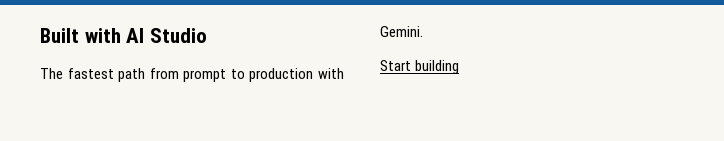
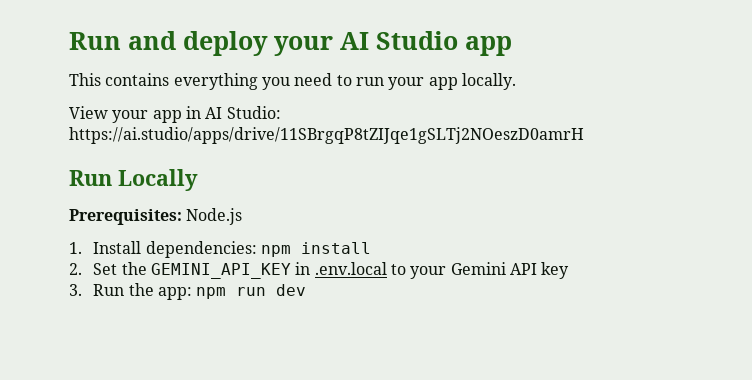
[40,28,208,43] [40,68,345,82] [380,26,423,37] [380,60,460,74] Built with AI Studio // The fastest path from prompt to production with Gemini. // Start building -> [69,31,512,56] [69,73,516,90] [69,106,281,123] [69,127,584,144] [69,169,198,191] [69,208,243,225] [69,241,372,258] [69,262,570,279] [69,283,307,300] Run and deploy your AI Studio app // This contains everything you need to run your app locally. // View your app in AI Studio: https://ai.studio/apps/drive/11SBrgqP8tZIJqe1gSLTj2NOeszD0amrH // Run Locally // Prerequisites: Node.js // 1. Install dependencies: npm install // 2. Set the GEMINI_API_KEY in .env.local to your Gemini API key // 3. Run the app: npm run dev

